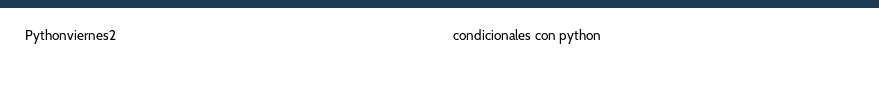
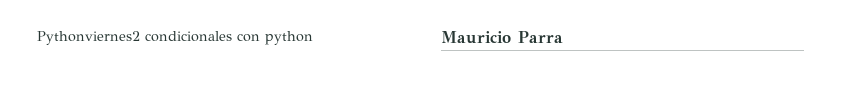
(116, 36) // -> (140, 38) none
(602, 36) none -> [441,31,563,44] // Mauricio Parra

